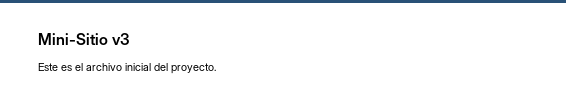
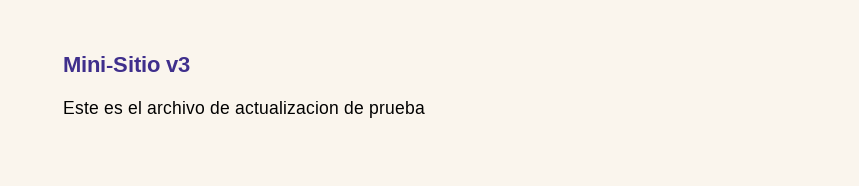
[125,63,216,74] inicial del proyecto. -> [210,101,425,118] de actualizacion de prueba

